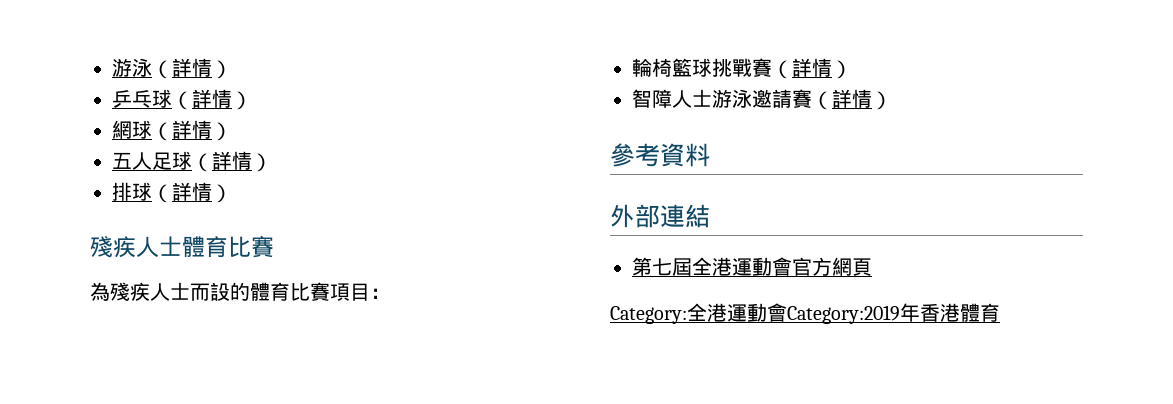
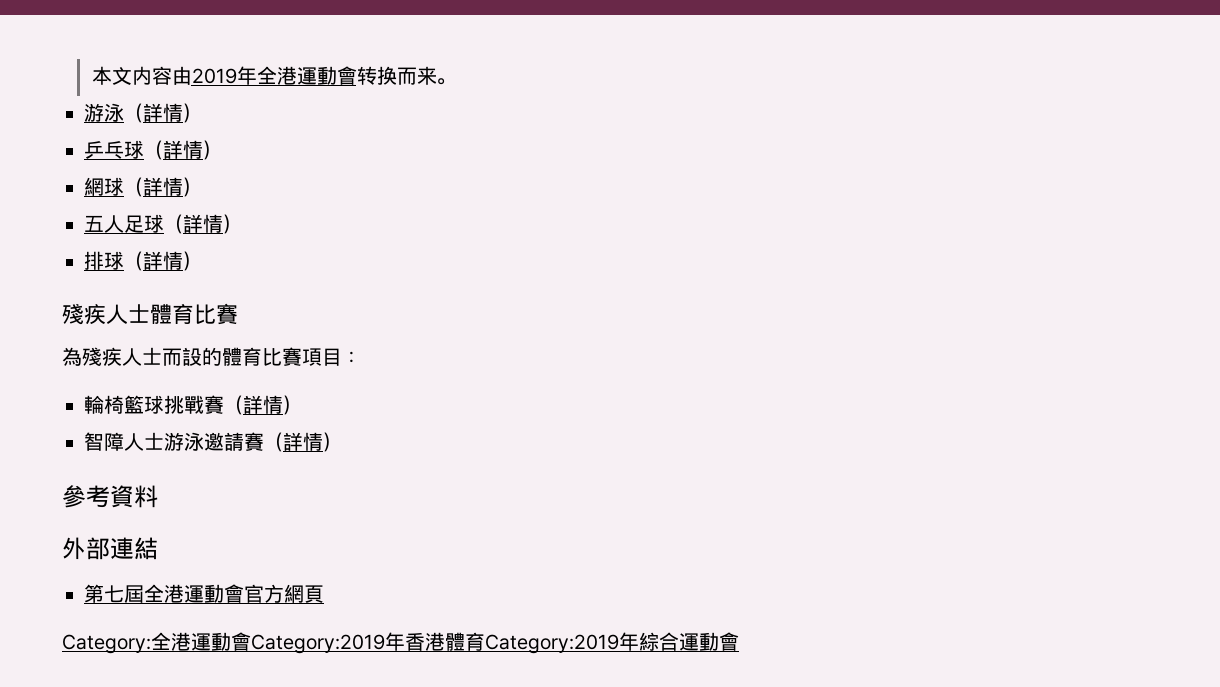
(112, 67) none -> [91,66,456,85] 本文内容由2019年全港運動會转换而来。 //
(1000, 312) none -> [485,632,739,654] Category:2019年綜合運動會

